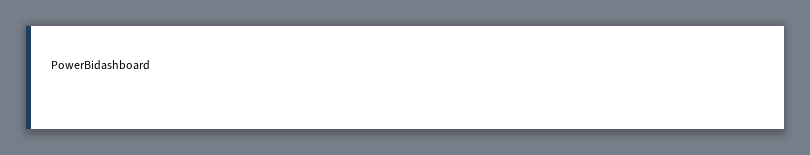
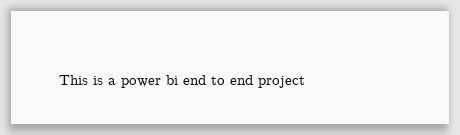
[51,60,150,70] PowerBidashboard -> [59,75,305,88] This is a power bi end to end project

